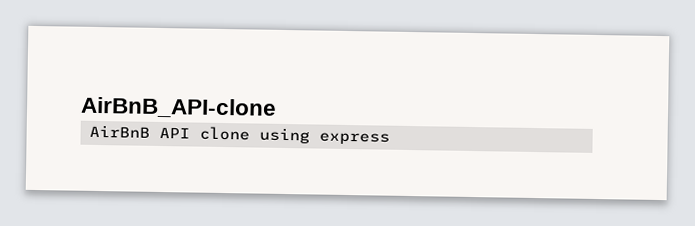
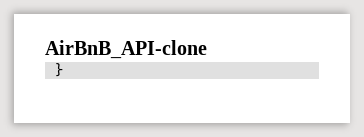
[88,124,390,145] AirBnB API clone using express -> [54,63,63,77] }

